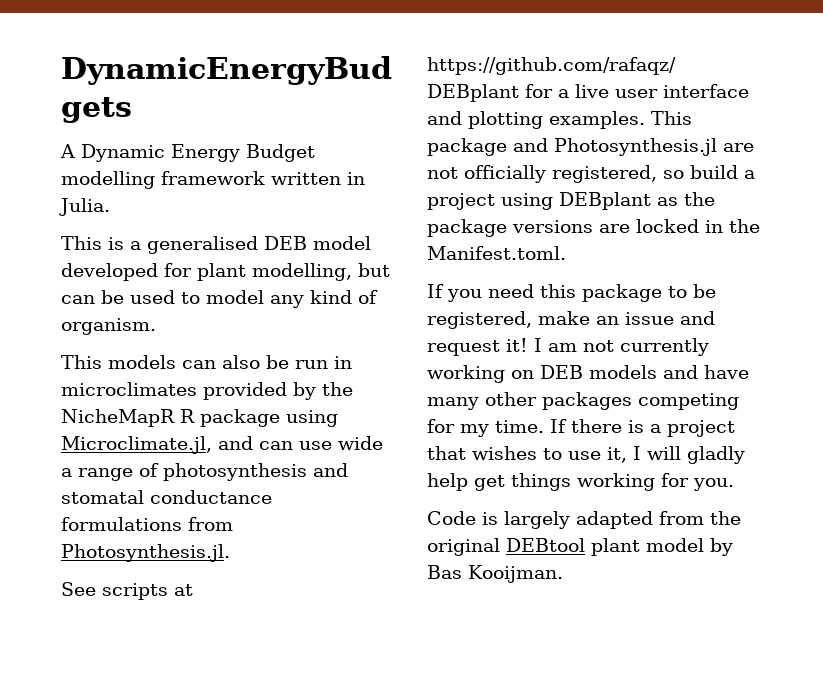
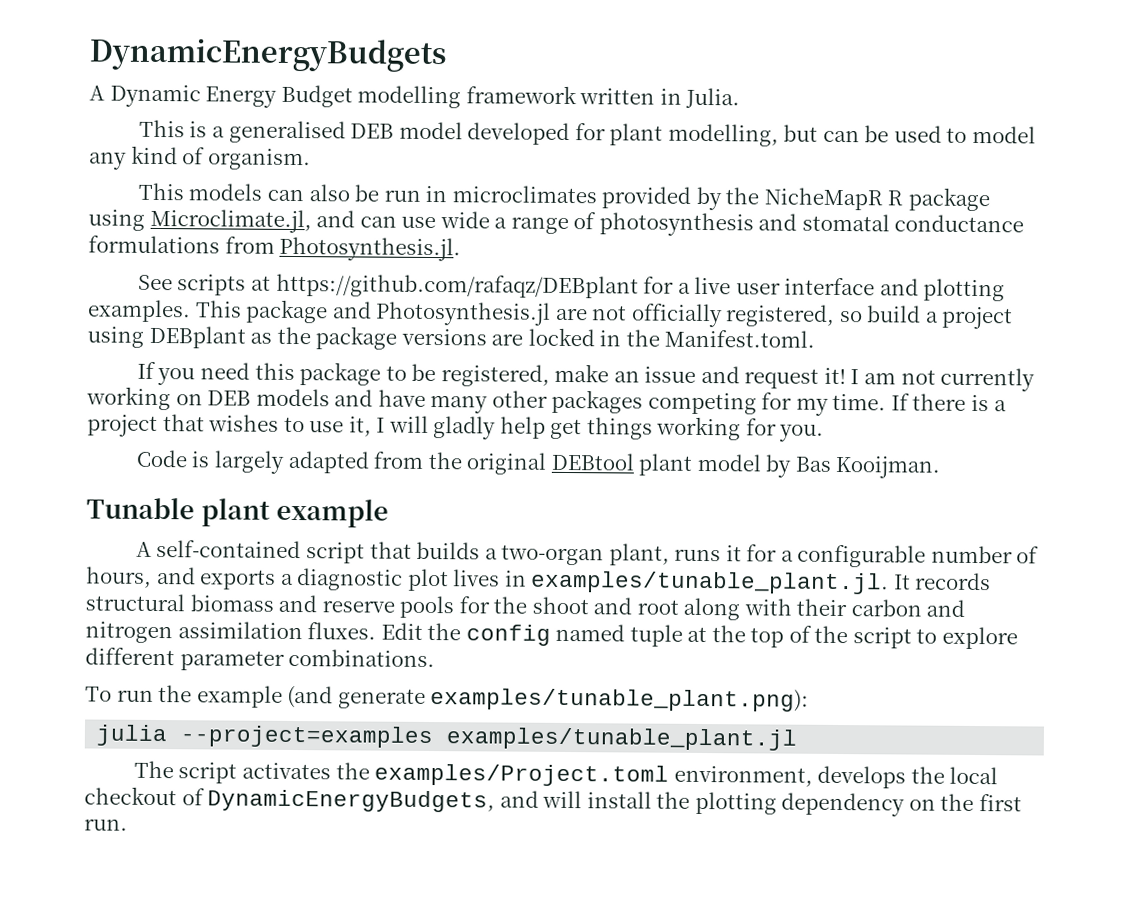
(563, 574) none -> [86,497,389,528] [135,539,1040,568] [86,566,992,595] [85,593,966,621] [85,621,1019,650] [85,647,436,671] [85,685,810,712] [96,724,798,751] [133,760,999,789] [84,786,1022,817] [84,818,128,831] // Tunable plant example // A self-contained script that builds a two-organ plant, runs it for a configurable number of hours, and exports a diagnostic plot lives in examples/tunable_plant.jl. It records structural biomass and reserve pools for the shoot and root along with their carbon and nitrogen assimilation fluxes. Edit the config named tuple at the top of the script to explore different parameter combinations. // To run the example (and generate examples/tunable_plant.png): // julia --project=examples examples/tunable_plant.jl // The script activates the examples/Project.toml environment, develops the local checkout of DynamicEnergyBudgets, and will install the plotting dependency on the first run.

